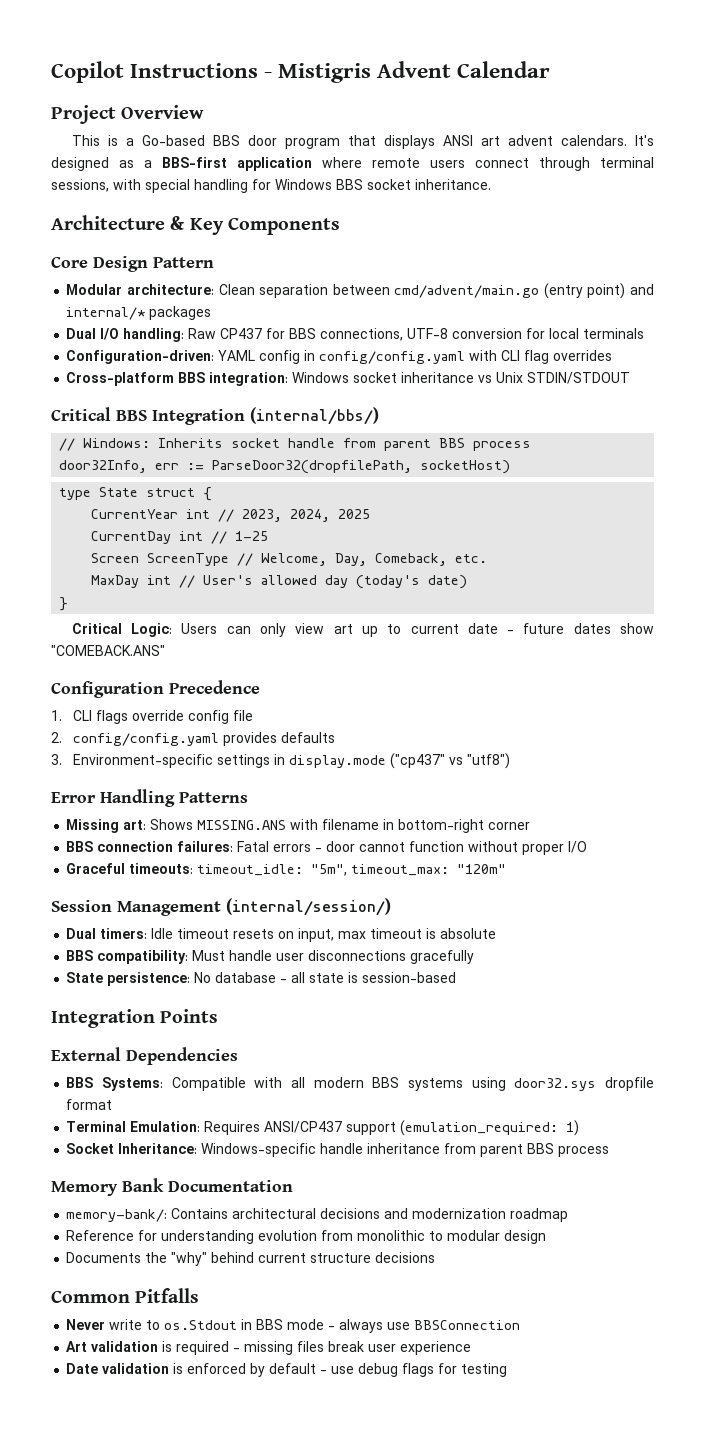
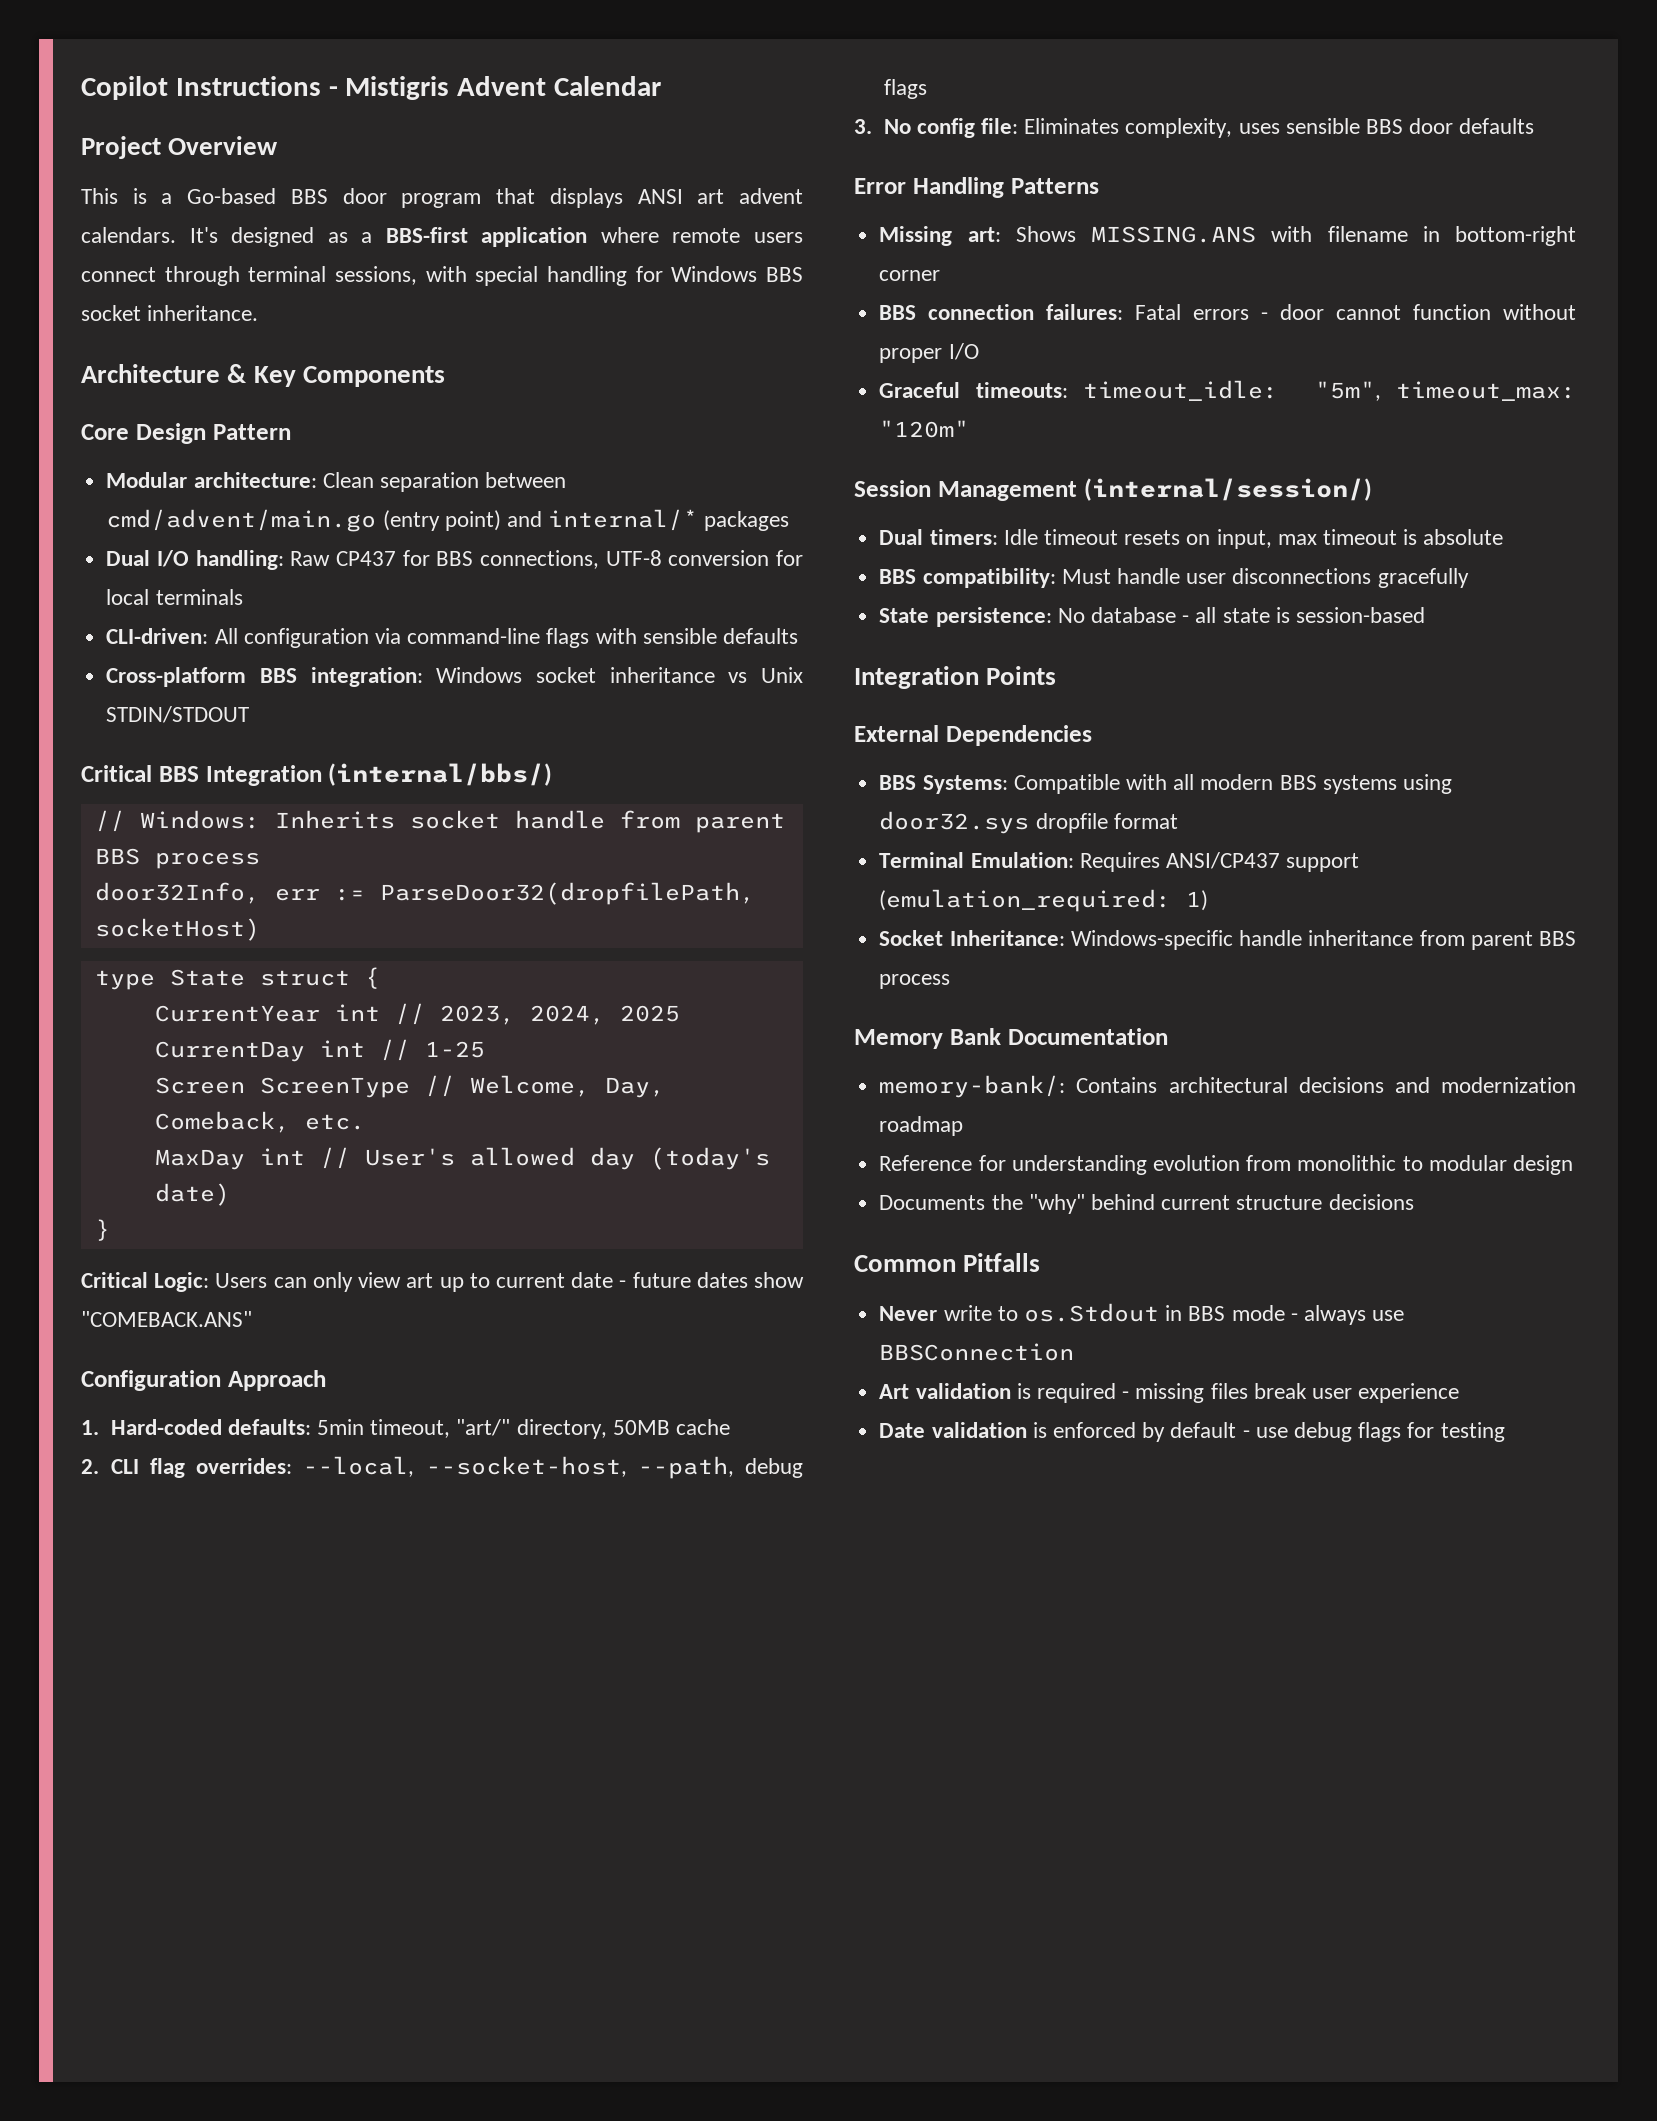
[66,350,613,364] Configuration-driven: YAML config in config/config.yaml with CLI flag overrides -> [106,628,798,648] CLI-driven: All configuration via command-line flags with sensible defaults
[169,680,260,694] [51,710,253,724] [51,732,335,746] [51,753,510,769] Precedence // 1. CLI flags override config file // 2. config/config.yaml provides defaults // 3. Environment-specific settings in display.mode ("cp437" vs "utf8") -> [227,1370,326,1391] [81,1419,730,1439] [81,1456,803,1479] [883,79,927,99] [854,118,1535,138] Approach // 1. Hard-coded defaults: 5min timeout, "art/" directory, 50MB cache // 2. CLI flag overrides: --local, --socket-host, --path, debug flags // 3. No config file: Eliminates complexity, uses sensible BBS door defaults

